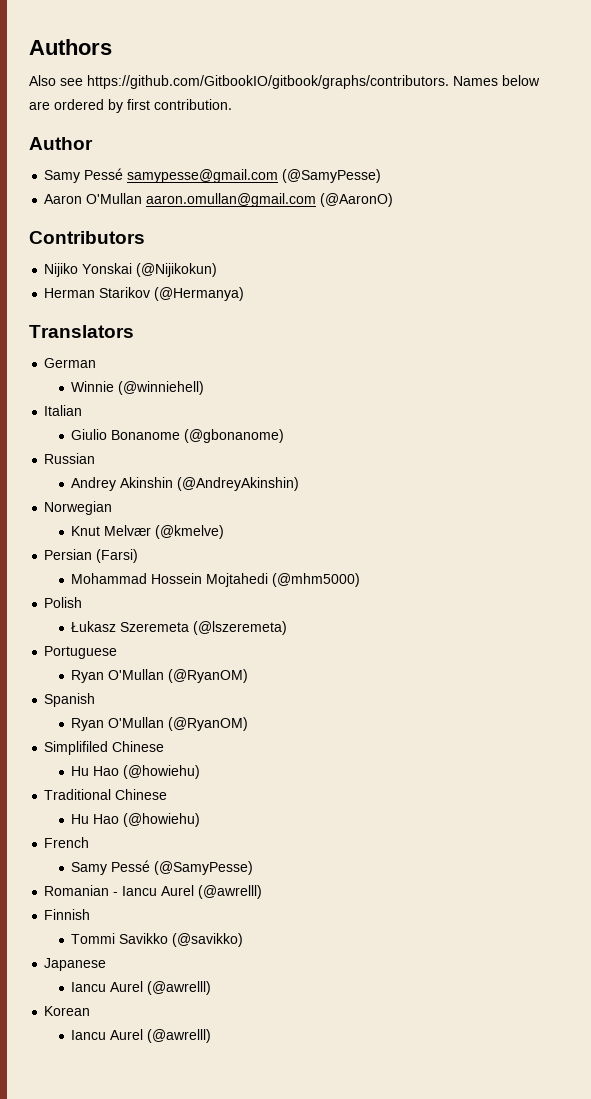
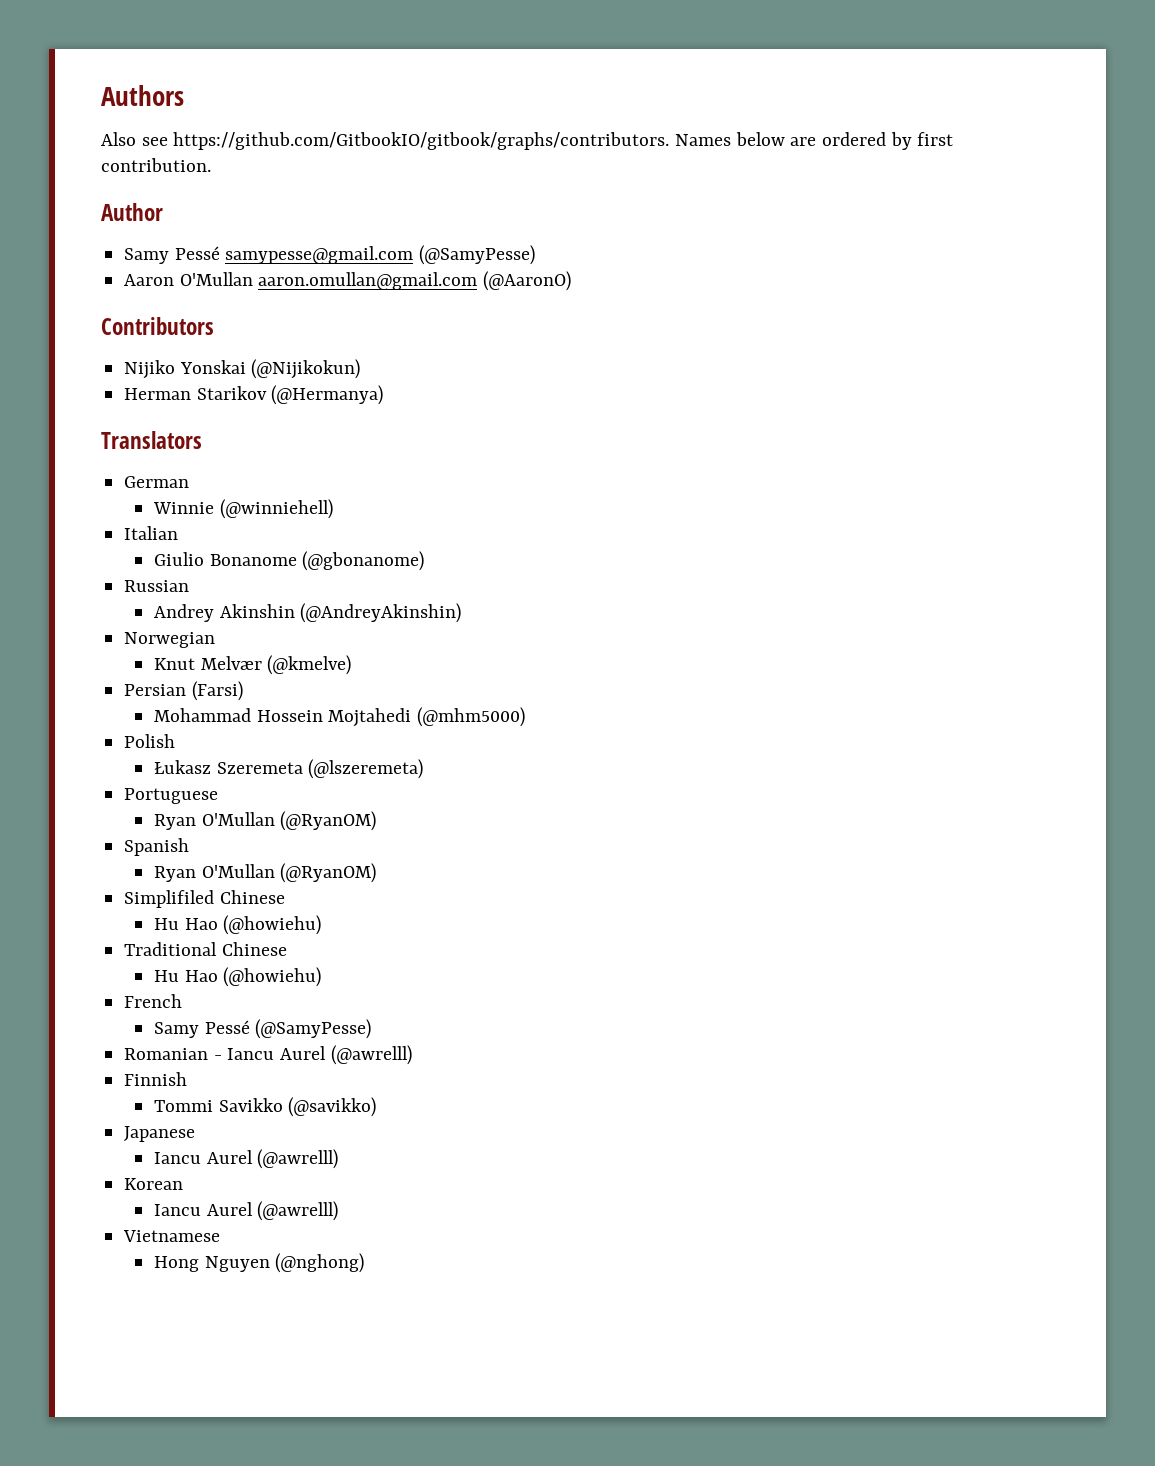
(212, 1036) none -> [123,1230,221,1242] [154,1253,365,1273] // Vietnamese // Hong Nguyen (@nghong)

